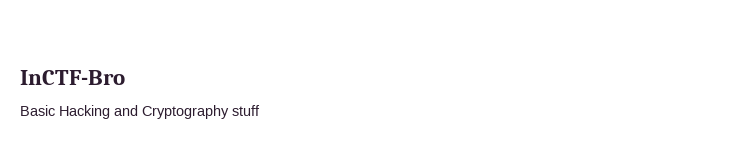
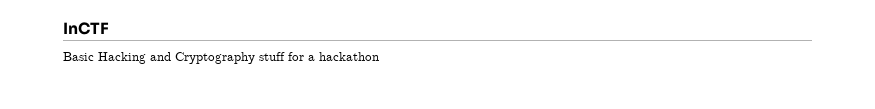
[20,70,125,85] InCTF-Bro -> [63,22,109,35] InCTF
(260, 110) none -> [288,52,379,61] for a hackathon

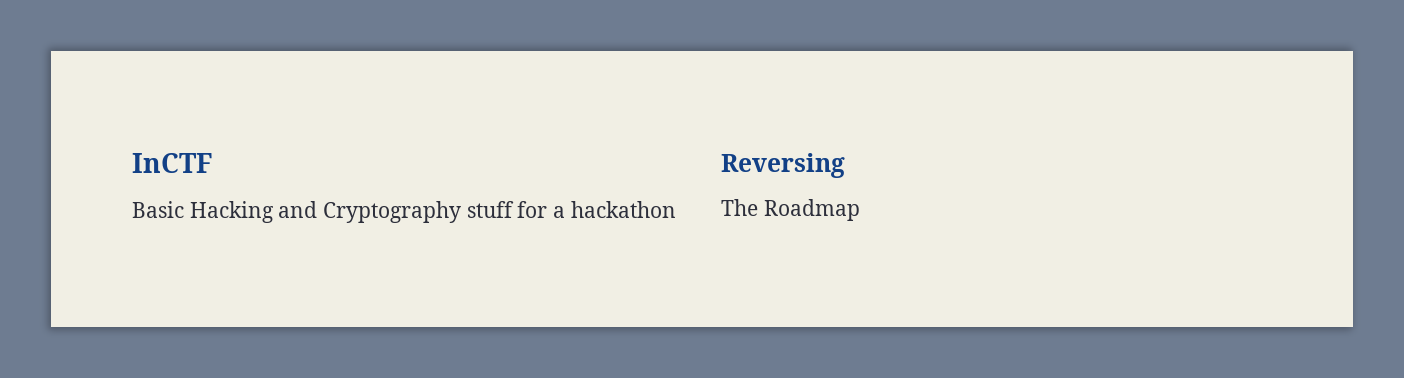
(379, 56) none -> [721,153,845,178] [721,199,860,221] // Reversing // The Roadmap

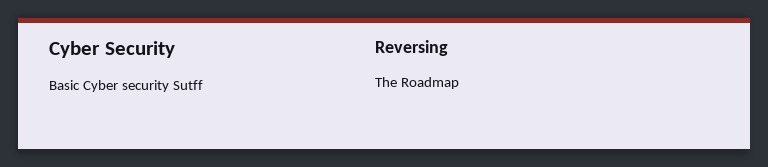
[132,153,212,173] InCTF -> [49,41,175,58] Cyber Security
[189,201,676,223] Hacking and Cryptography stuff for a hackathon -> [82,80,203,92] Cyber security Sutff

